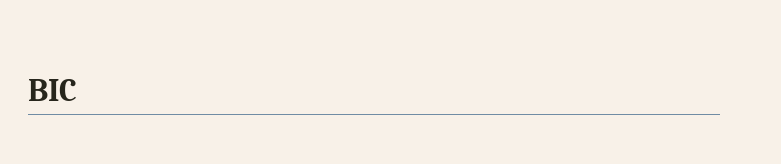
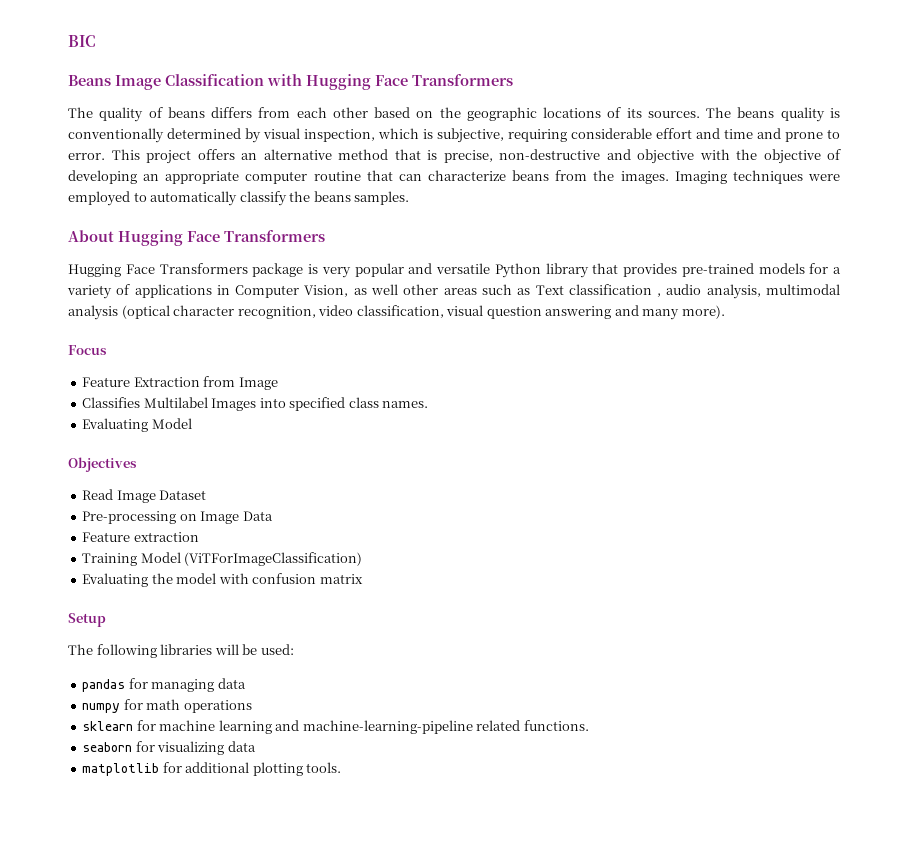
(77, 90) none -> [68,74,513,90] [68,107,841,122] [68,128,840,143] [68,149,841,164] [68,170,840,184] [68,191,410,206] [68,230,325,246] [68,263,841,278] [67,284,840,299] [68,305,725,320] [68,345,107,355] [82,376,278,390] [82,397,429,411] [82,418,192,432] [68,457,137,472] [82,489,207,503] [82,511,273,524] [82,532,199,542] [82,552,363,566] [82,573,363,587] [68,613,106,627] [68,644,294,658] [82,678,246,692] [82,699,252,713] [82,720,589,734] [82,741,256,755] [82,762,342,776] // Beans Image Classification with Hugging Face Transformers // The quality of beans differs from each other based on the geographic locations of its sources. The beans quality is conventionally determined by visual inspection, which is subjective, requiring considerable effort and time and prone to error. This project offers an alternative method that is precise, non-destructive and objective with the objective of developing an appropriate computer routine that can characterize beans from the images. Imaging techniques were employed to automatically classify the beans samples. // About Hugging Face Transformers // Hugging Face Transformers package is very popular and versatile Python library that provides pre-trained models for a variety of applications in Computer Vision, as well other areas such as Text classification , audio analysis, multimodal analysis (optical character recognition, video classification, visual question answering and many more). // Focus // Feature Extraction from Image // Classifies Multilabel Images into specified class names. // Evaluating Model // Objectives // Read Image Dataset // Pre-processing on Image Data // Feature extraction // Training Model (ViTForImageClassification) // Evaluating the model with confusion matrix // Setup // The following libraries will be used: // pandas for managing data // numpy for math operations // sklearn for machine learning and machine-learning-pipeline related functions. // seaborn for visualizing data // matplotlib for additional plotting tools.

